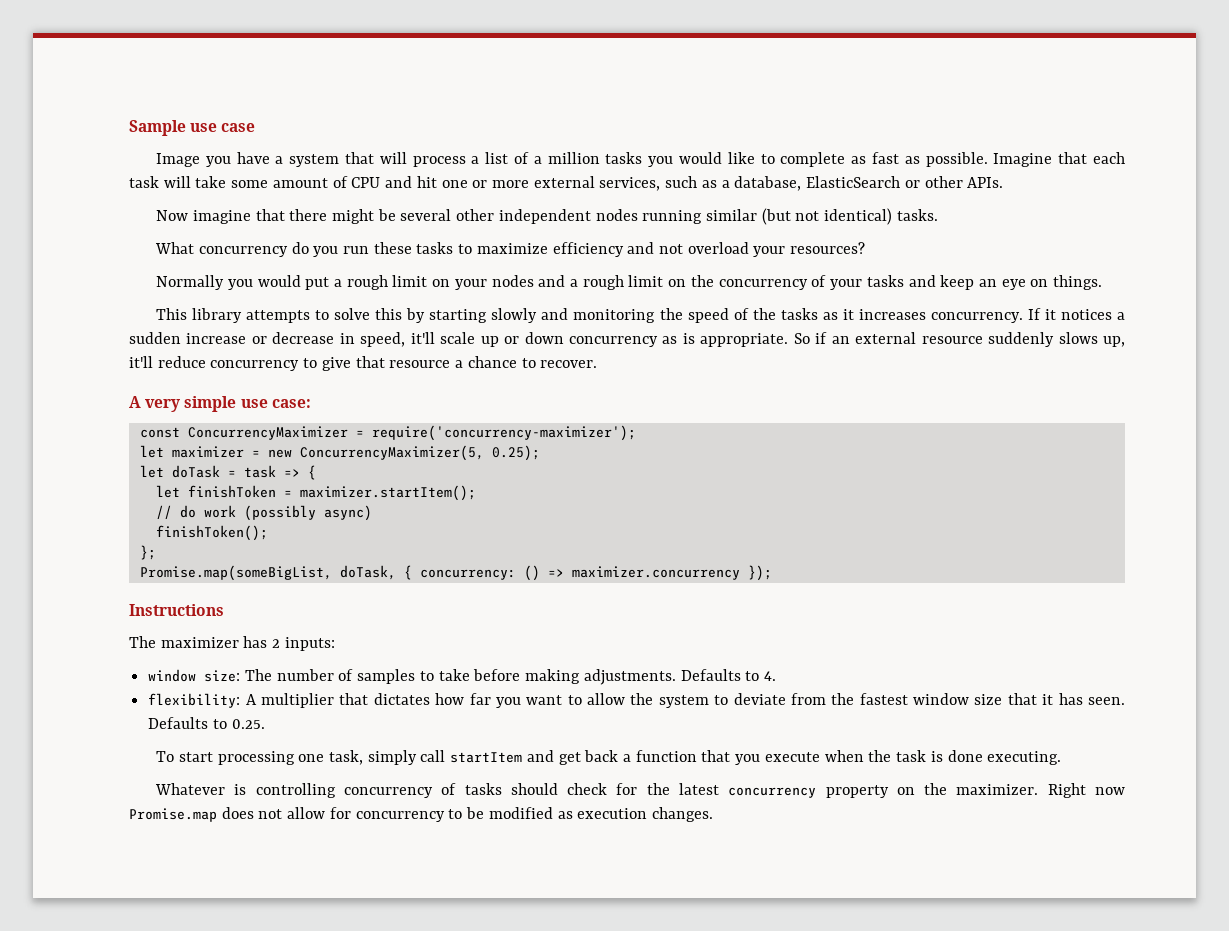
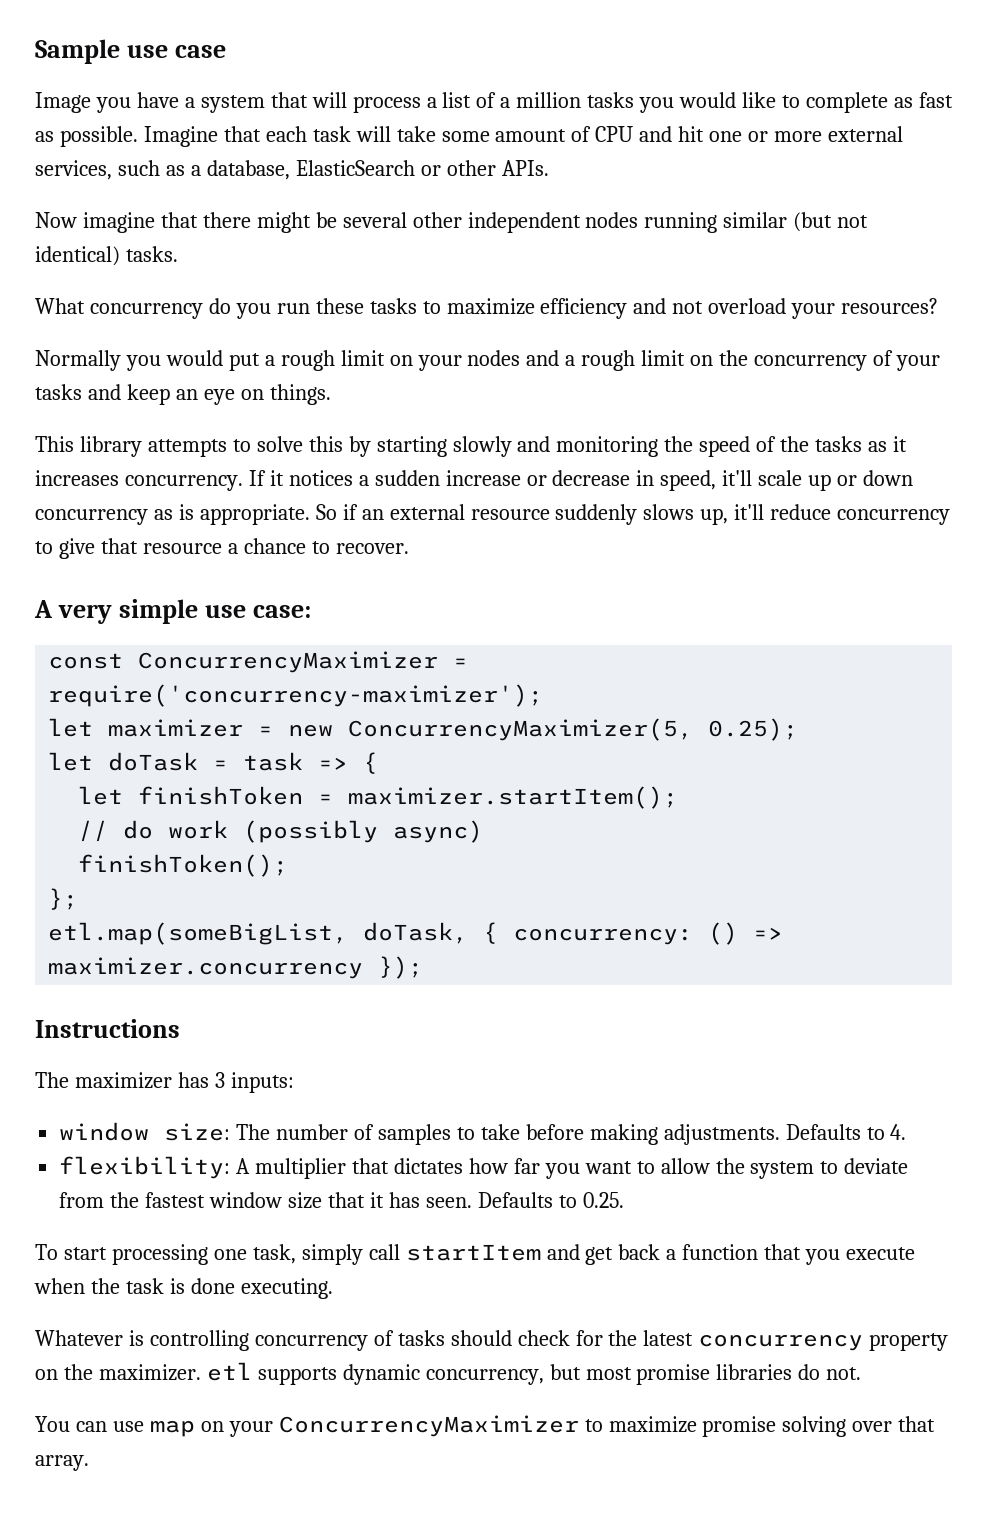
[139,565,332,581] Promise.map(someBigList, -> [48,922,349,945] etl.map(someBigList,
[272,639,281,648] 2 -> [214,1072,225,1088] 3
[1047,783,1126,798] [129,807,713,822] Right now Promise.map does not allow for concurrency to be modified as execution changes. -> [206,1362,862,1385] [35,1415,936,1437] [35,1455,89,1471] etl supports dynamic concurrency, but most promise libraries do not. // You can use map on your ConcurrencyMaximizer to maximize promise solving over that array.

